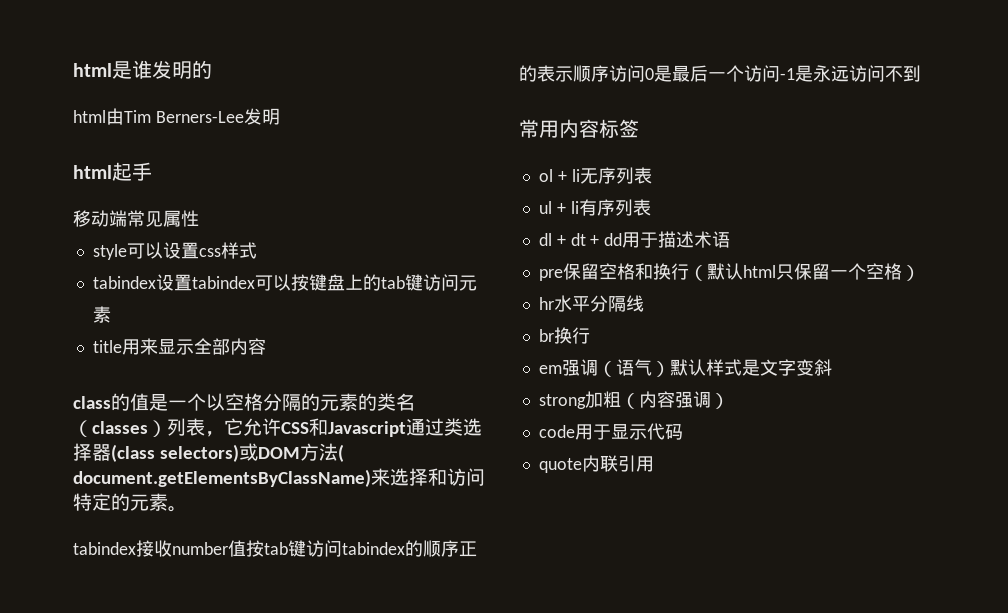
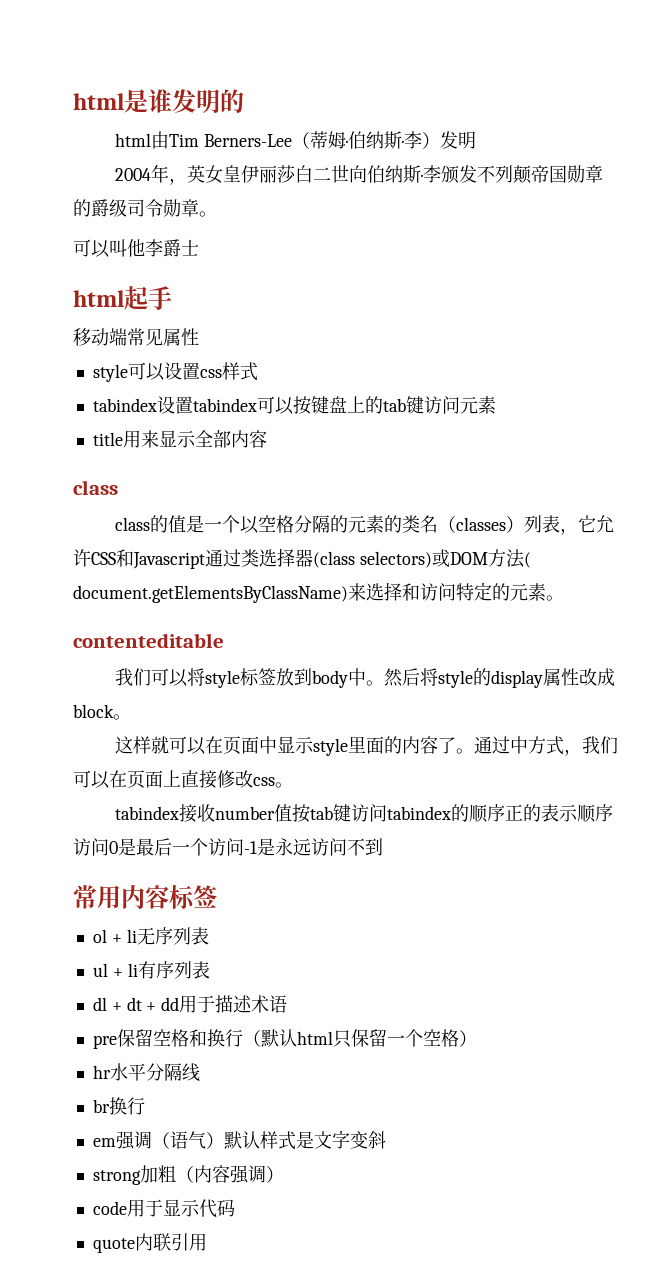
[243,108,280,125] 发明 -> [291,131,476,149] [114,164,603,185] [73,199,217,217] [73,239,199,258] （蒂姆·伯纳斯·李）发明 // 2004年，英女皇伊丽莎白二世向伯纳斯·李颁发不列颠帝国勋章的爵级司令勋章。 // 可以叫他李爵士
(111, 402) none -> [114,517,150,531] // class
(187, 509) none -> [73,633,224,648] [114,668,615,688] [73,704,131,720] [114,736,618,756] [73,770,293,789] // contenteditable // 我们可以将style标签放到body中。然后将style的display属性改成block。 // 这样就可以在页面中显示style里面的内容了。通过中方式，我们可以在页面上直接修改css。

